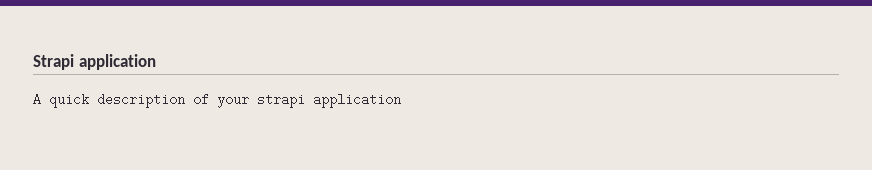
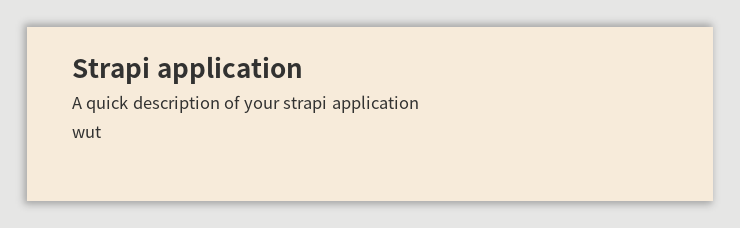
(401, 100) none -> [72,126,101,138] // wut

